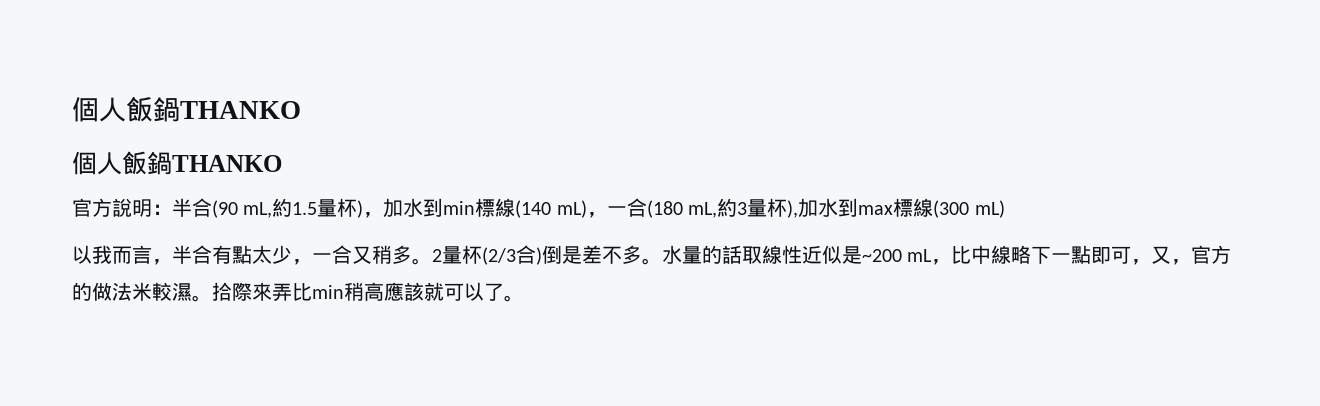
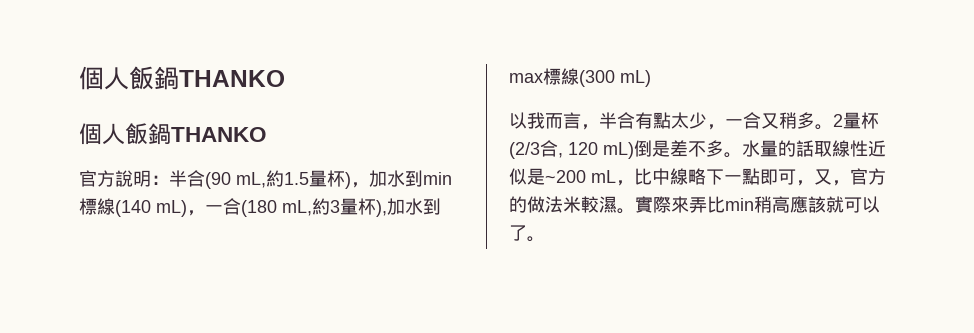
[536,247,542,265] ) -> [558,142,634,159] , 120 mL)
[212,282,232,301] 拾 -> [635,196,653,213] 實

